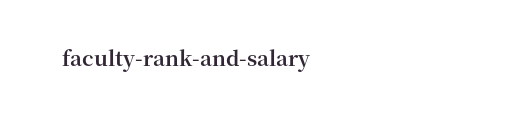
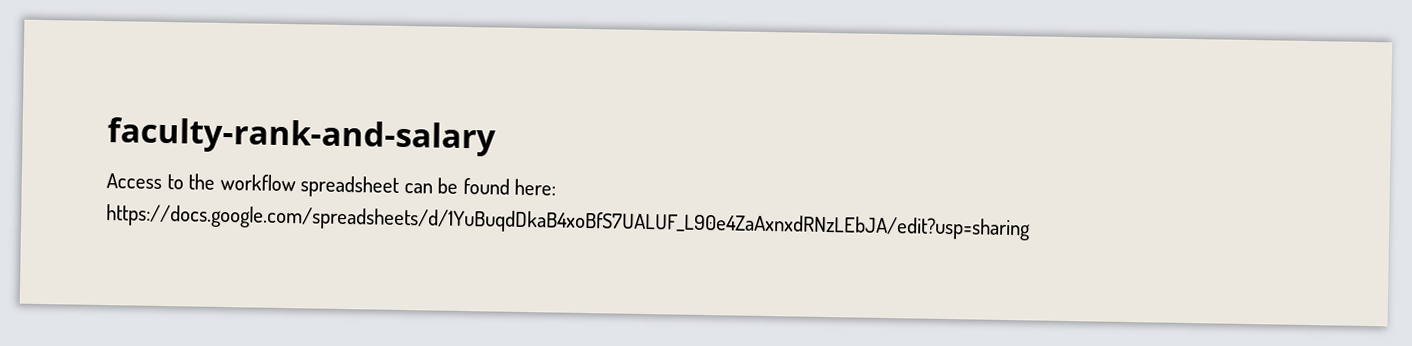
(310, 60) none -> [106,173,557,198] [106,204,1031,241] // Access to the workflow spreadsheet can be found here: https://docs.google.com/spreadsheets/d/1YuBuqdDkaB4xoBfS7UALUF_L90e4ZaAxnxdRNzLEbJA/edit?usp=sharing

